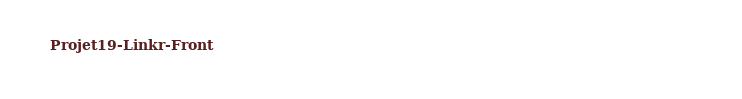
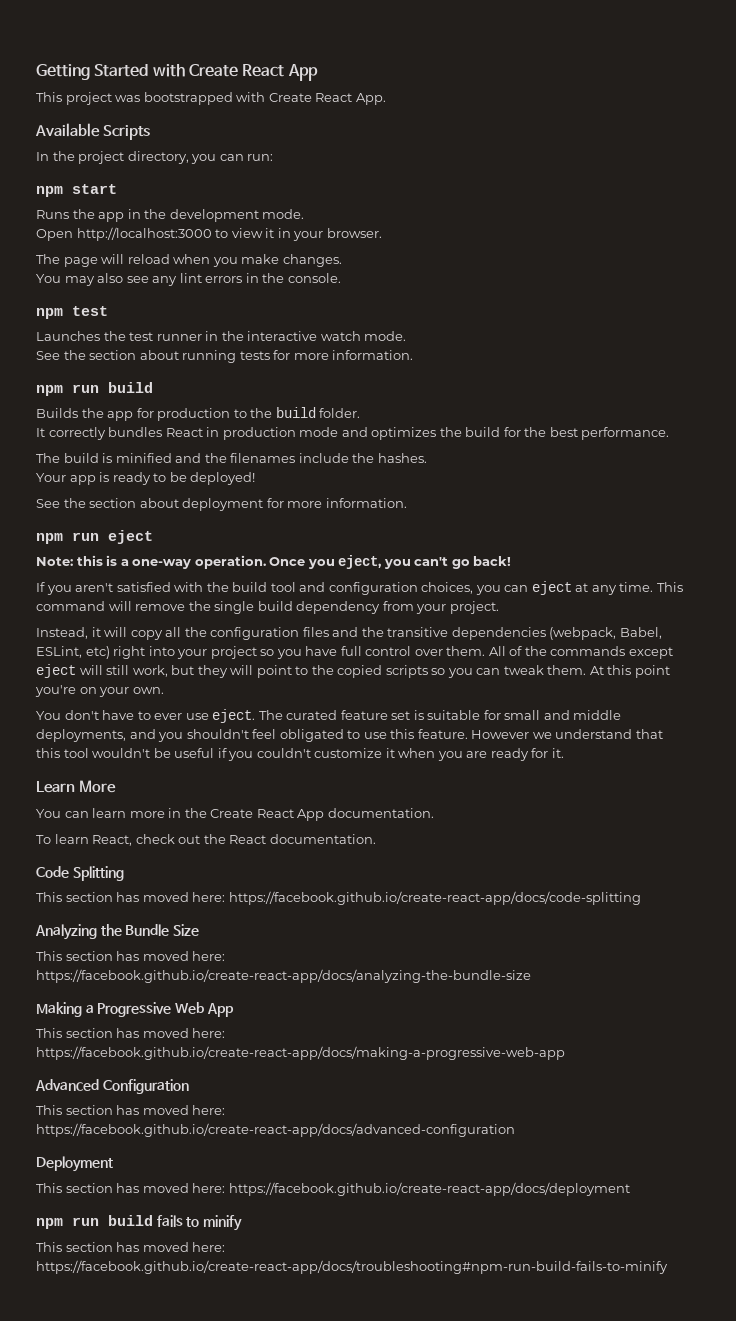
[50,39,214,53] Projet19-Linkr-Front -> [36,64,318,81] [36,92,386,105] [35,123,150,140] [36,151,274,164] [36,184,117,197] [36,209,305,222] [36,227,382,241] [36,254,342,267] [36,273,341,286] [36,306,108,319] [36,331,407,341] [36,350,414,363] [36,382,153,396] [36,407,361,421] [36,427,670,440] [36,453,427,463] [36,472,256,485] [36,498,407,511] [36,530,153,544] [36,555,512,569] [36,581,683,595] [36,601,499,614] [36,627,662,640] [36,646,673,659] [36,664,670,678] [35,685,164,697] [36,709,622,723] [36,729,663,742] [36,748,564,761] [36,780,116,793] [36,808,434,821] [36,834,376,846] [36,866,124,881] [36,891,641,905] [35,924,199,940] [36,951,226,961] [36,969,531,983] [36,1002,234,1017] [36,1028,226,1038] [36,1046,565,1060] [35,1079,189,1094] [36,1105,226,1115] [36,1123,515,1137] [36,1156,113,1172] [36,1182,630,1196] [36,1215,242,1231] [36,1242,226,1252] [36,1260,668,1274] Getting Started with Create React App // This project was bootstrapped with Create React App. // Available Scripts // In the project directory, you can run: // npm start // Runs the app in the development mode. // Open http://localhost:3000 to view it in your browser. // The page will reload when you make changes. // You may also see any lint errors in the console. // npm test // Launches the test runner in the interactive watch mode. // See the section about running tests for more information. // npm run build // Builds the app for production to the build folder. // It correctly bundles React in production mode and optimizes the build for the best performance. // The build is minified and the filenames include the hashes. // Your app is ready to be deployed! // See the section about deployment for more information. // npm run eject // Note: this is a one-way operation. Once you eject, you can't go back! // If you aren't satisfied with the build tool and configuration choices, you can eject at any time. This command will remove the single build dependency from your project. // Instead, it will copy all the configuration files and the transitive dependencies (webpack, Babel, ESLint, etc) right into your project so you have full control over them. All of the commands except eject will still work, but they will point to the copied scripts so you can tweak them. At this point you're on your own. // You don't have to ever use eject. The curated feature set is suitable for small and middle deployments, and you shouldn't feel obligated to use this feature. However we understand that this tool wouldn't be useful if you couldn't customize it when you are ready for it. // Learn More // You can learn more in the Create React App documentation. // To learn React, check out the React documentation. // Code Splitting // This section has moved here: https://facebook.github.io/create-react-app/docs/code-splitting // Analyzing the Bundle Size // This section has moved here: https://facebook.github.io/create-react-app/docs/analyzing-the-bundle-size // Making a Progressive Web App // This section has moved here: https://facebook.github.io/create-react-app/docs/making-a-progressive-web-app // Advanced Configuration // This section has moved here: https://facebook.github.io/create-react-app/docs/advanced-configuration // Deployment // This section has moved here: https://facebook.github.io/create-react-app/docs/deployment // npm run build fails to minify // This section has moved here: https://facebook.github.io/create-react-app/docs/troubleshooting#npm-run-build-fails-to-minify

